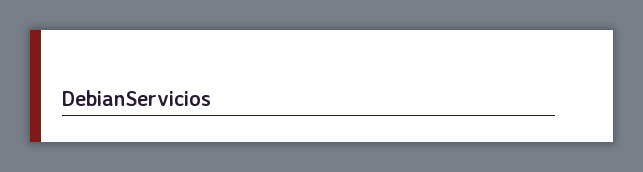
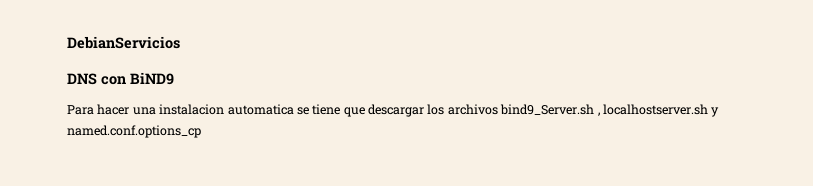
(211, 98) none -> [67,72,174,85] [67,104,720,117] [67,125,201,138] // DNS con BiND9 // Para hacer una instalacion automatica se tiene que descargar los archivos bind9_Server.sh , localhostserver.sh y named.conf.options_cp

